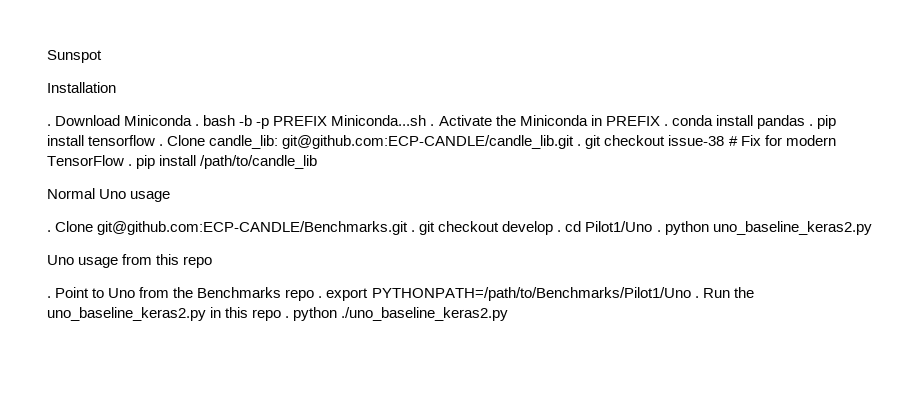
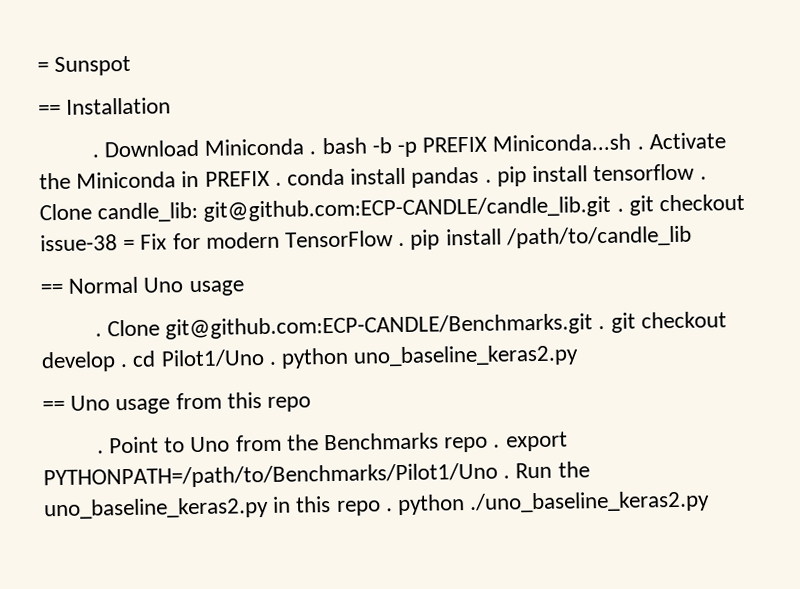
(47, 56) none -> [37,62,49,73] =
(102, 56) none -> [38,104,61,116] ==
[728,136,738,146] # -> [123,239,136,251] =
(318, 162) none -> [40,283,63,295] ==
(872, 228) none -> [42,400,65,412] ==

